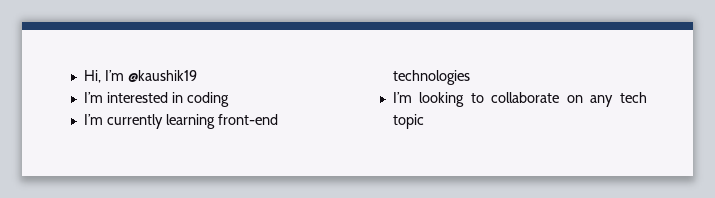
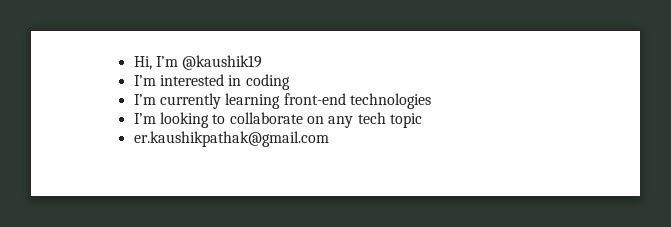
(424, 121) none -> [133,131,329,147] // er.kaushikpathak@gmail.com

